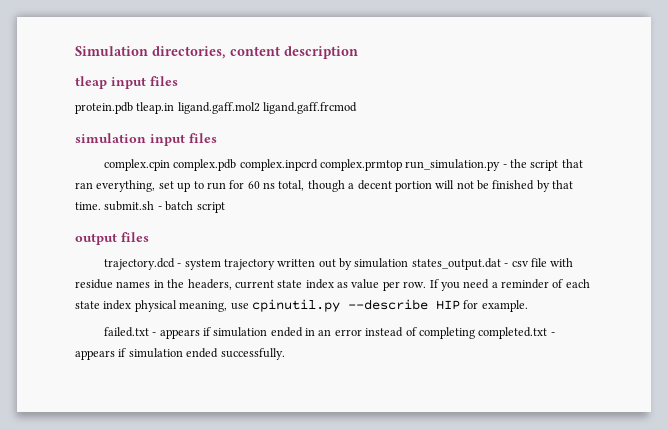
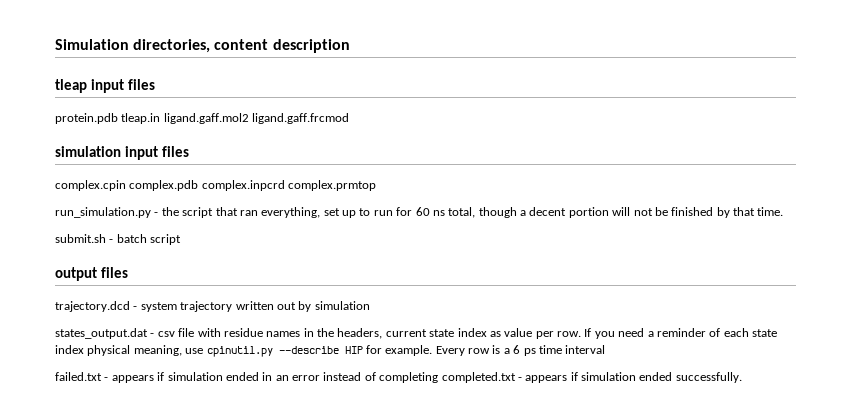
(402, 165) none -> (377, 185) //
(101, 206) none -> (784, 211) //
(409, 263) none -> (370, 305) //
(528, 306) none -> [435,345,606,356] Every row is a 6 ps time interval

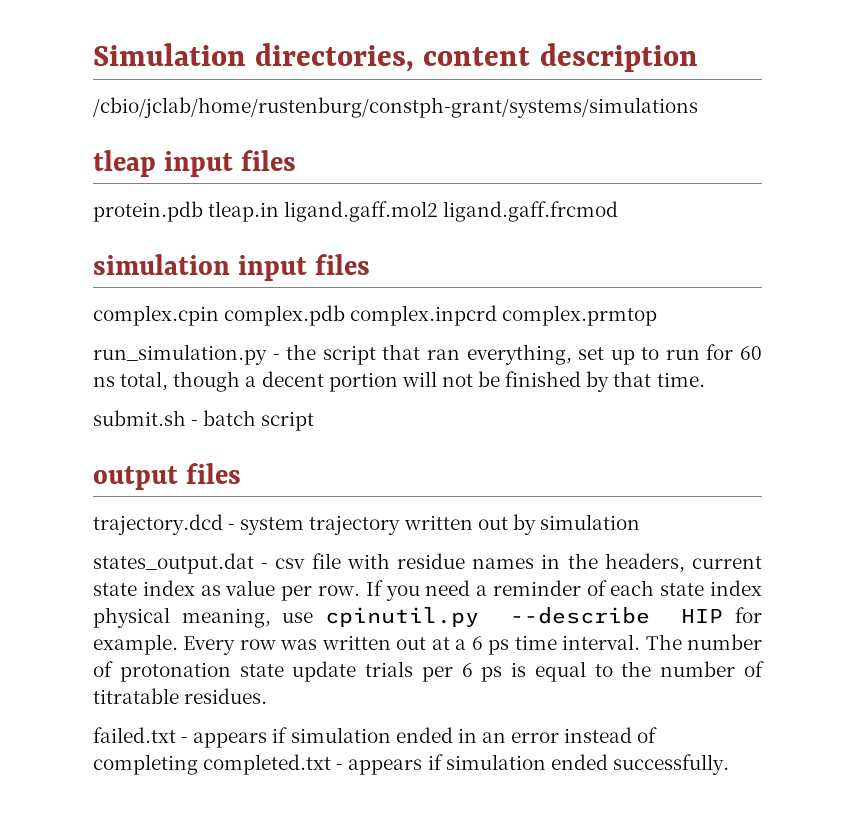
(350, 46) none -> [93,97,698,118] // /cbio/jclab/home/rustenburg/constph-grant/systems/simulations
[492,345,606,356] is a 6 ps time interval -> [280,634,762,655] [93,661,764,682] [93,688,268,704] was written out at a 6 ps time interval. The number of protonation state update trials per 6 ps is equal to the number of titratable residues.

